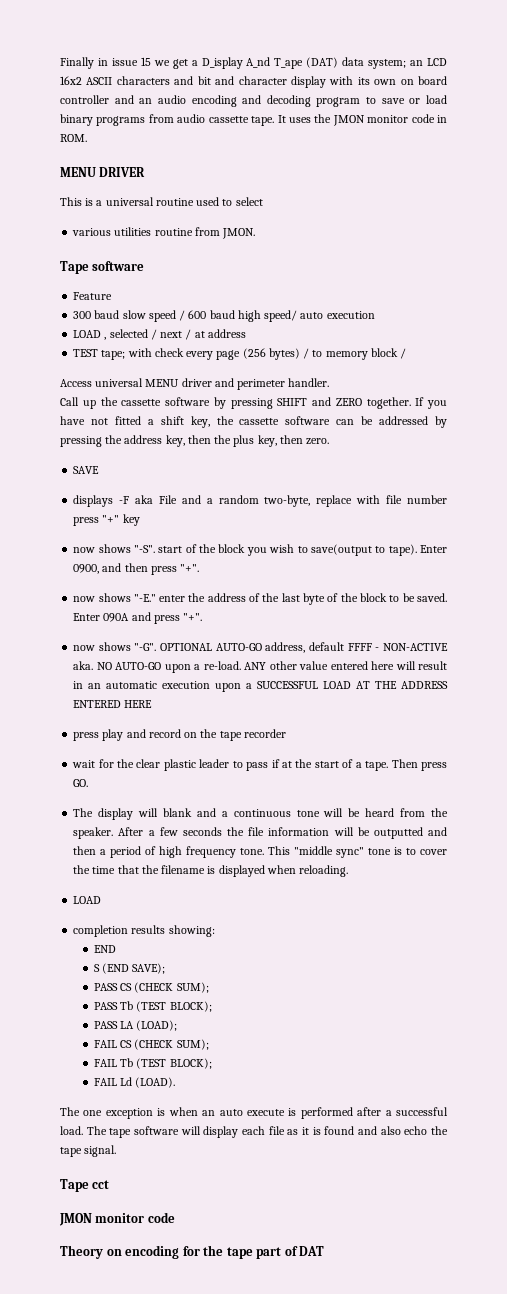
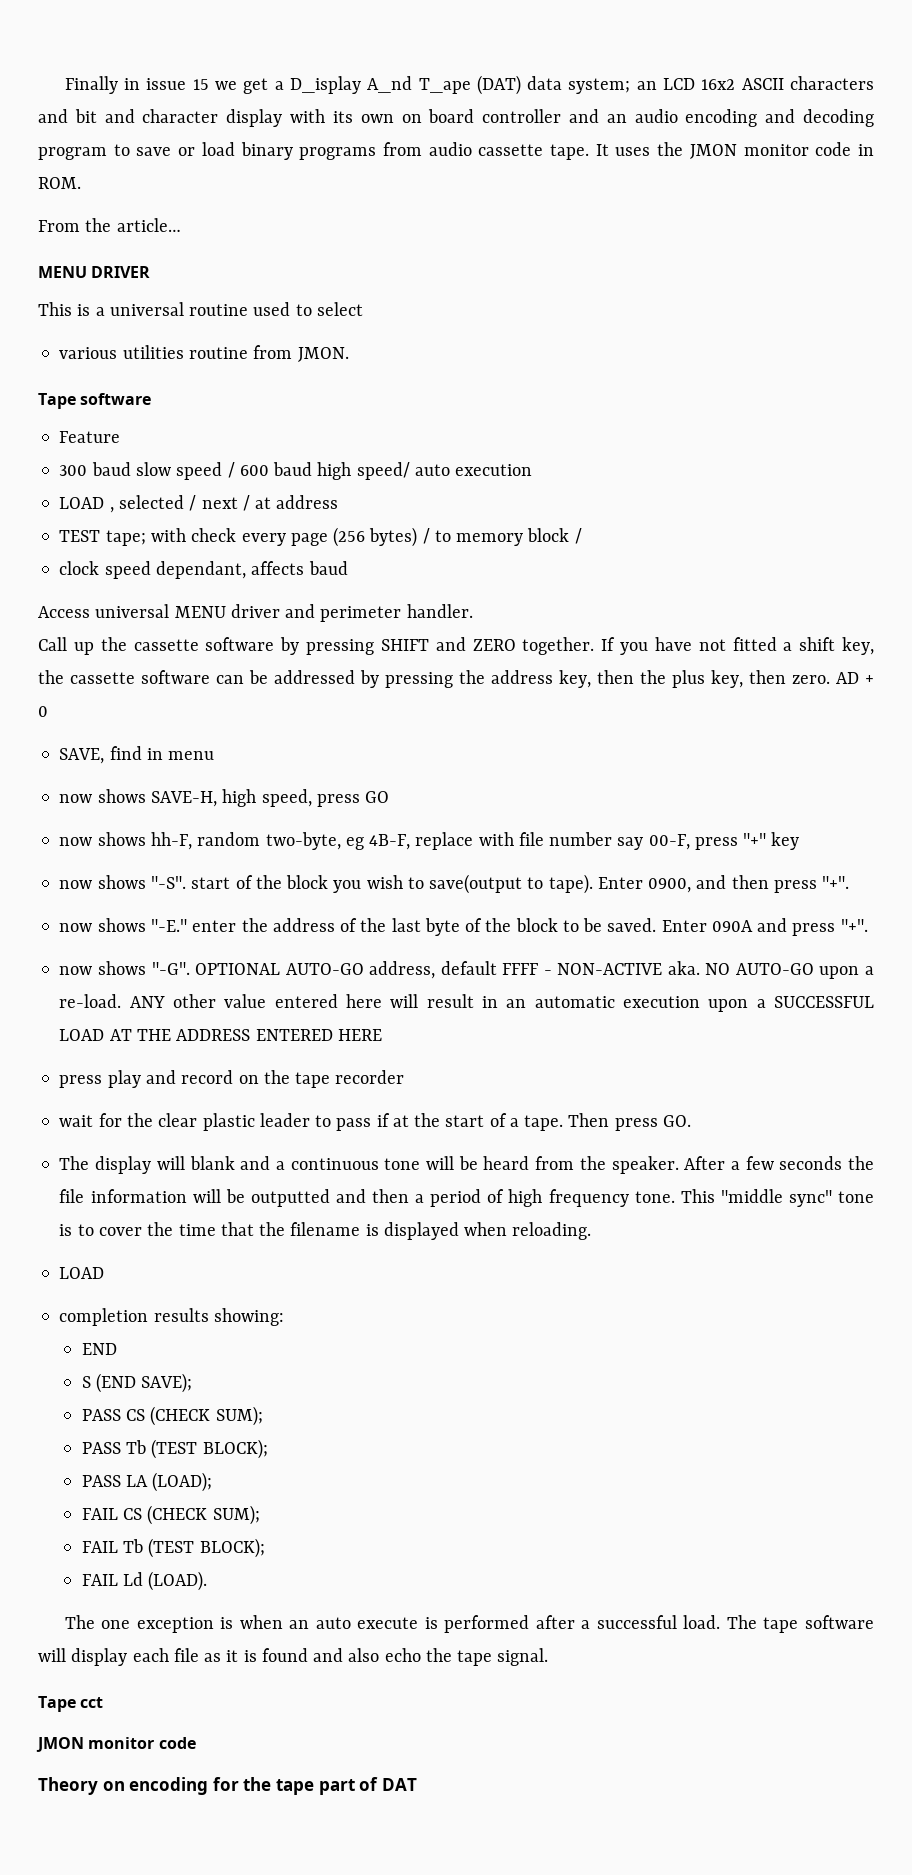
(87, 138) none -> [38,218,181,232] // From the article…
(407, 353) none -> [59,561,348,579] // clock speed dependant, affects baud
[73,466,100,474] [73,495,311,507] // SAVE // displays -F aka File and a random two-byte, -> [836,672,874,684] [38,706,48,717] [59,746,215,764] [59,789,390,807] [59,832,411,850] AD + 0 // SAVE, find in menu // now shows SAVE-H, high speed, press GO // now shows hh-F, random two-byte, eg 4B-F,
(447, 499) none -> [617,834,690,850] say 00-F,

